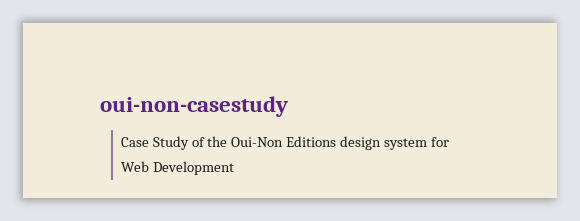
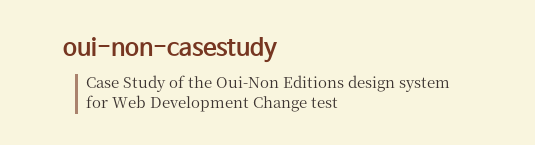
(234, 168) none -> [253,96,339,112] Change test

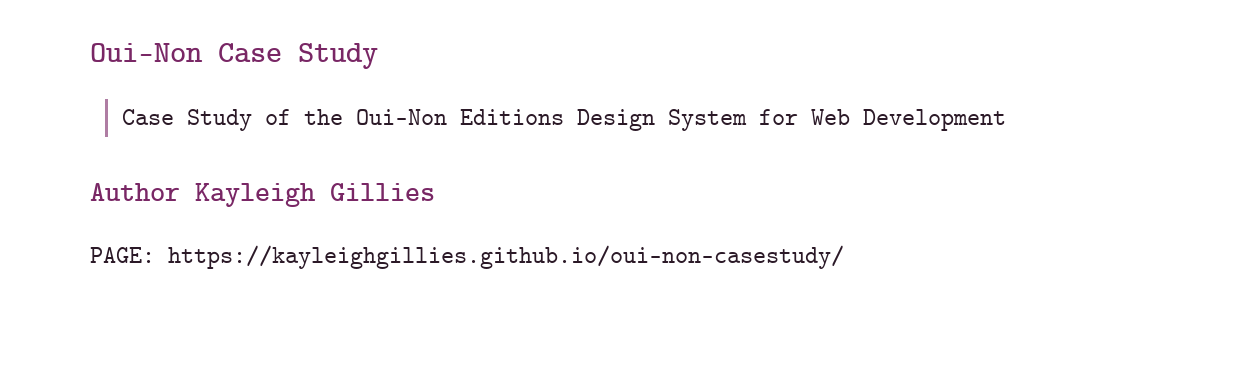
[63,37,277,63] oui-non-casestudy -> [90,43,378,69] Oui-Non Case Study
[348,75,451,92] design system -> [576,109,747,131] Design System
[253,96,339,112] Change test -> [90,183,435,207] [90,245,844,269] // Author Kayleigh Gillies // PAGE: https://kayleighgillies.github.io/oui-non-casestudy/

